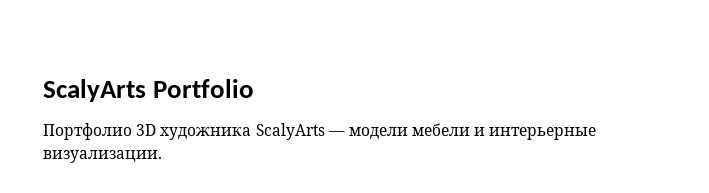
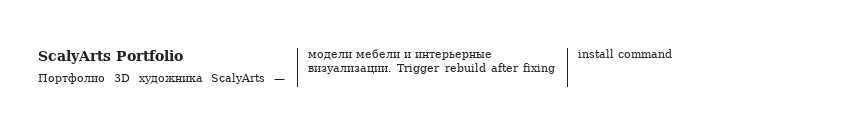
(162, 156) none -> [397,63,555,74] [578,49,672,58] Trigger rebuild after fixing install command

